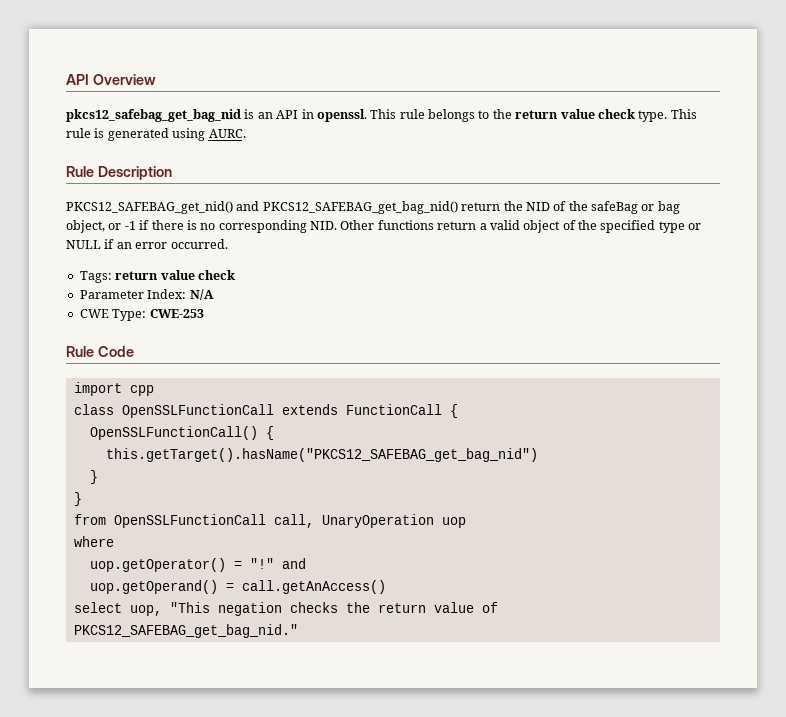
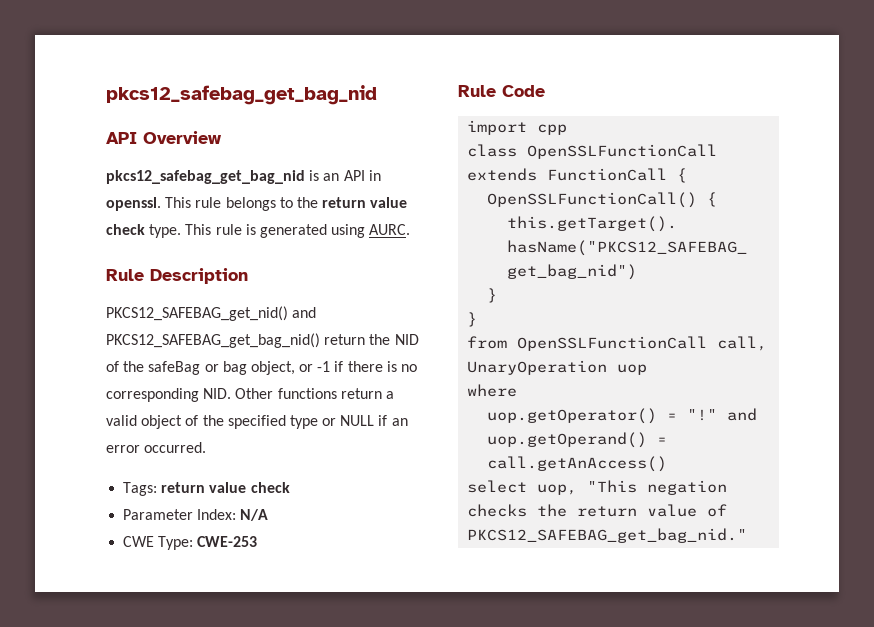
(66, 79) none -> [106,85,377,105] pkcs12_safebag_get_bag_nid //

